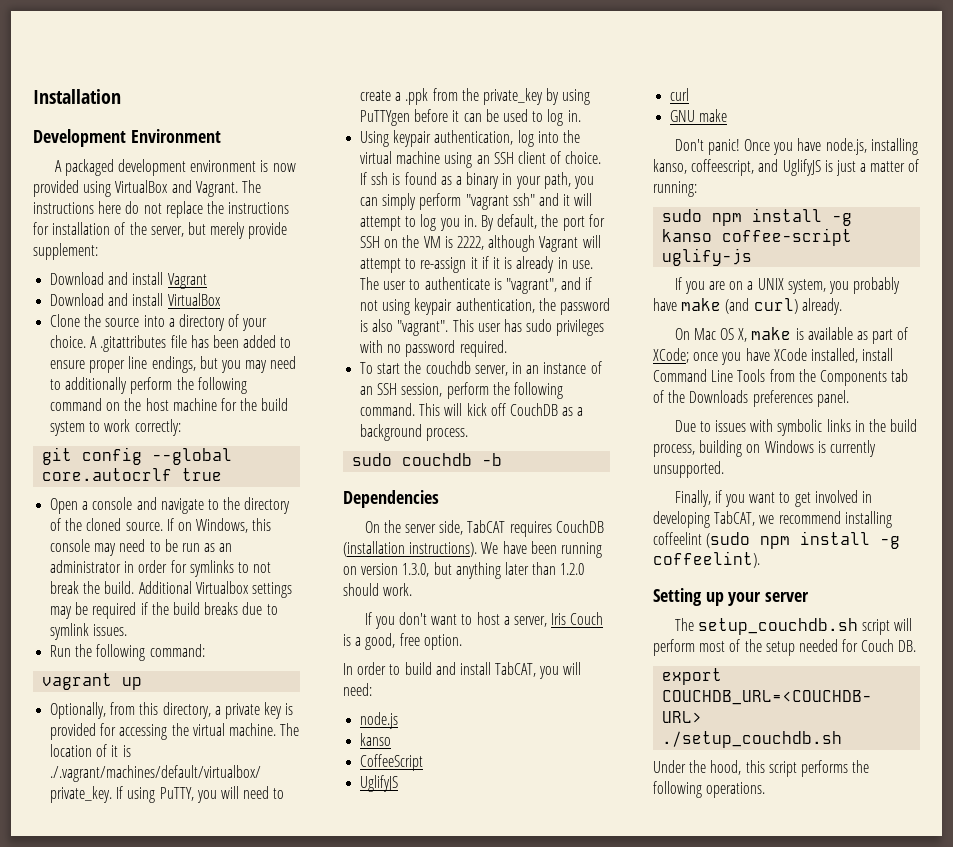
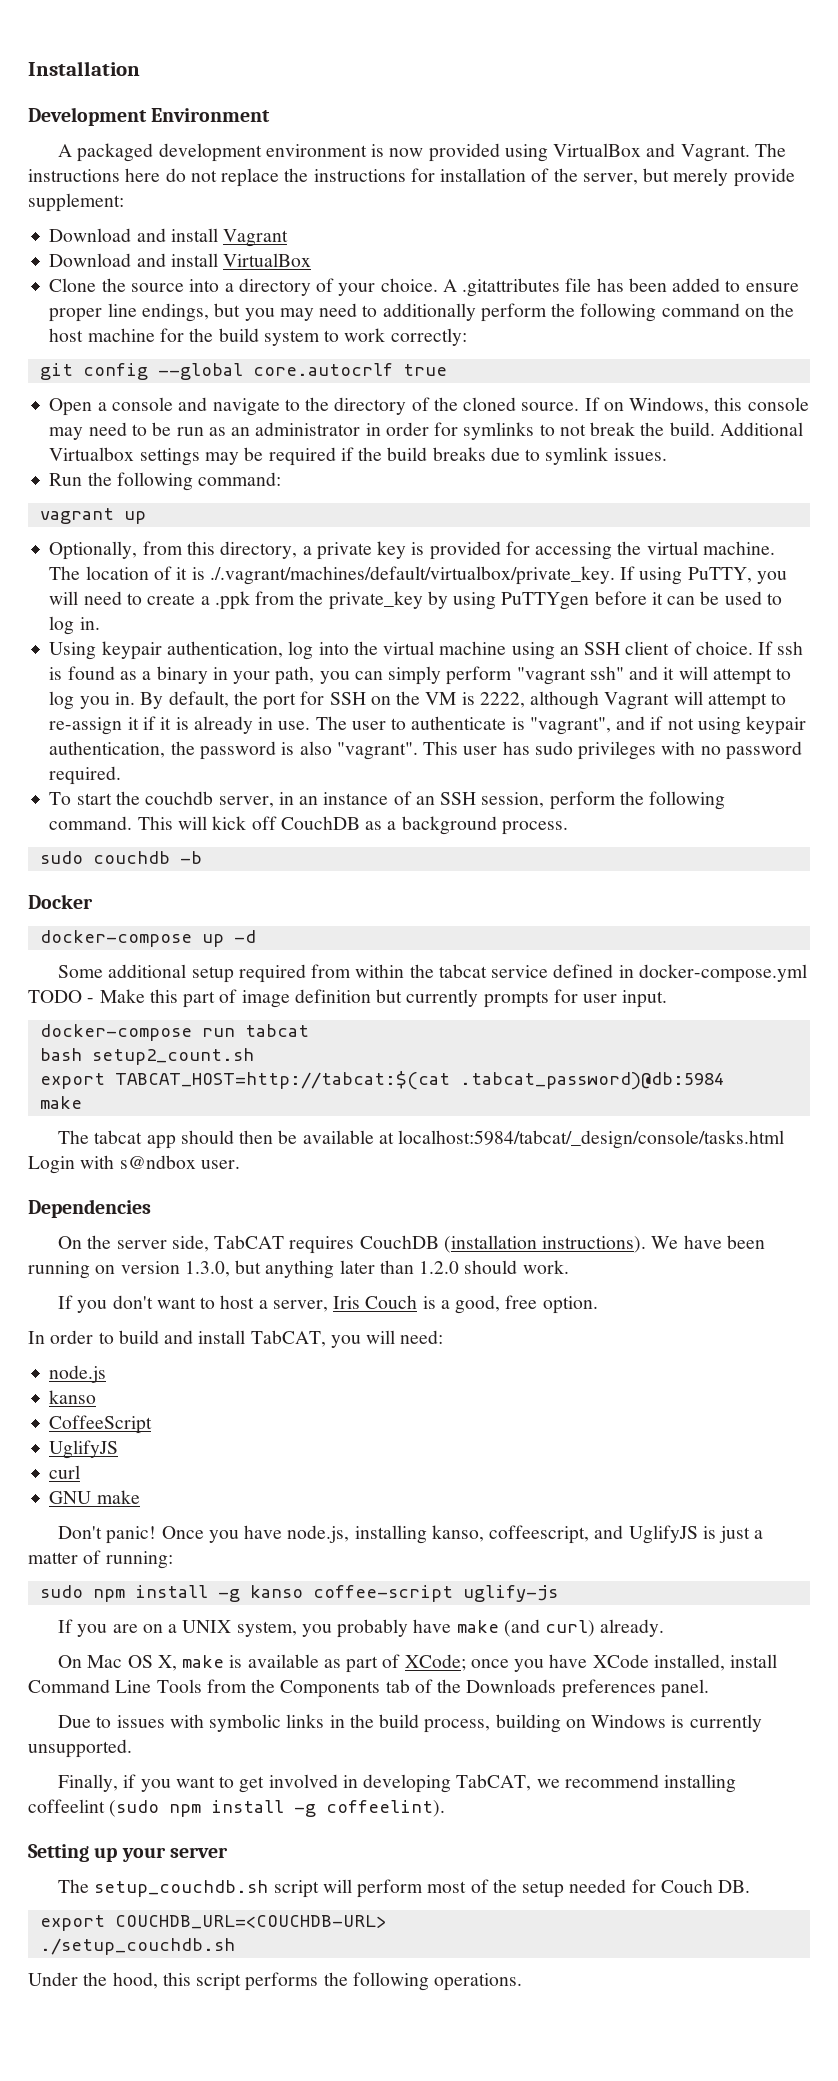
(503, 459) none -> [28,894,93,909] [39,930,256,947] [57,964,807,983] [28,989,668,1008] [39,1024,309,1041] [39,1048,254,1065] [39,1071,724,1090] [39,1096,82,1109] [57,1130,785,1149] [28,1155,240,1174] // Docker // docker-compose up -d // Some additional setup required from within the tabcat service defined in docker-compose.yml TODO - Make this part of image definition but currently prompts for user input. // docker-compose run tabcat // bash setup2_count.sh // export TABCAT_HOST=http://tabcat:$(cat .tabcat_password)@db:5984 // make // The tabcat app should then be available at localhost:5984/tabcat/_design/console/tasks.html Login with s@ndbox user.

